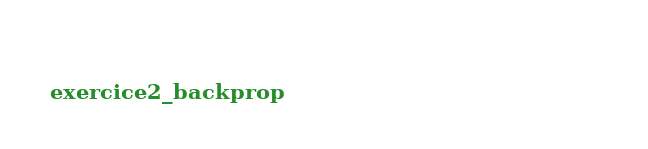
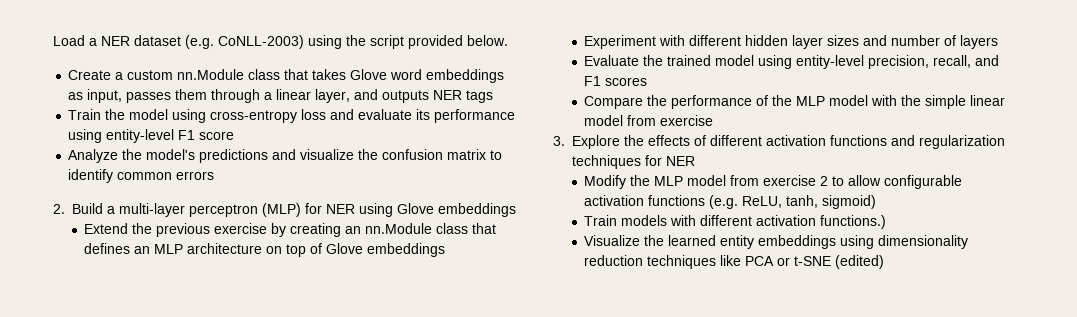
[50,83,285,104] exercice2_backprop -> [53,35,508,49] [68,69,505,83] [68,89,494,103] [68,109,516,123] [68,129,235,143] [68,149,503,163] [68,169,215,183] [53,203,516,217] [84,223,497,237] [84,243,446,257] [584,35,999,49] [584,55,1000,69] [584,76,648,86] [584,95,1006,109] [584,115,714,126] [553,135,1005,149] [572,155,695,169] [584,175,963,189] [584,195,877,209] [584,215,887,229] [584,235,969,249] [584,255,885,269] Load a NER dataset (e.g. CoNLL-2003) using the script provided below. // Create a custom nn.Module class that takes Glove word embeddings as input, passes them through a linear layer, and outputs NER tags // Train the model using cross-entropy loss and evaluate its performance using entity-level F1 score // Analyze the model's predictions and visualize the confusion matrix to identify common errors // 2. Build a multi-layer perceptron (MLP) for NER using Glove embeddings // Extend the previous exercise by creating an nn.Module class that defines an MLP architecture on top of Glove embeddings // Experiment with different hidden layer sizes and number of layers // Evaluate the trained model using entity-level precision, recall, and F1 scores // Compare the performance of the MLP model with the simple linear model from exercise // 3. Explore the effects of different activation functions and regularization techniques for NER // Modify the MLP model from exercise 2 to allow configurable activation functions (e.g. ReLU, tanh, sigmoid) // Train models with different activation functions.) // Visualize the learned entity embeddings using dimensionality reduction techniques like PCA or t-SNE (edited)

